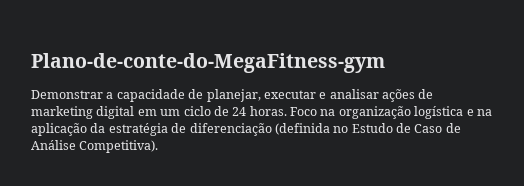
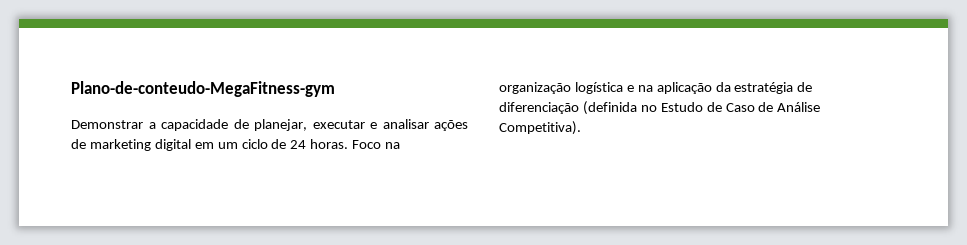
[31,53,385,73] Plano-de-conte-do-MegaFitness-gym -> [71,81,335,97] Plano-de-conteudo-MegaFitness-gym

